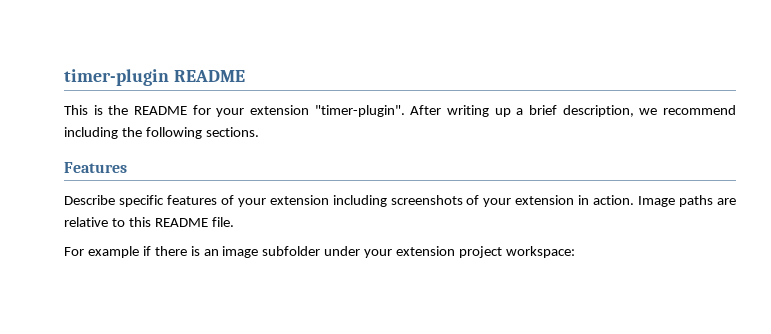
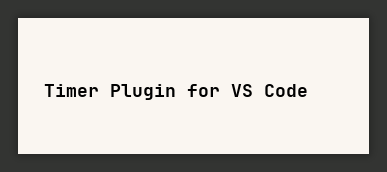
[64,69,245,86] [64,105,736,117] [64,127,259,139] [64,162,127,173] [64,195,736,207] [64,217,234,227] [64,246,575,258] timer-plugin README // This is the README for your extension "timer-plugin". After writing up a brief description, we recommend including the following sections. // Features // Describe specific features of your extension including screenshots of your extension in action. Image paths are relative to this README file. // For example if there is an image subfolder under your extension project workspace: -> [44,84,308,100] Timer Plugin for VS Code

